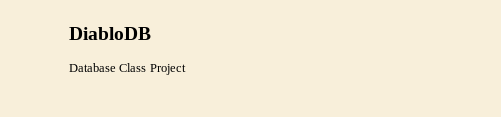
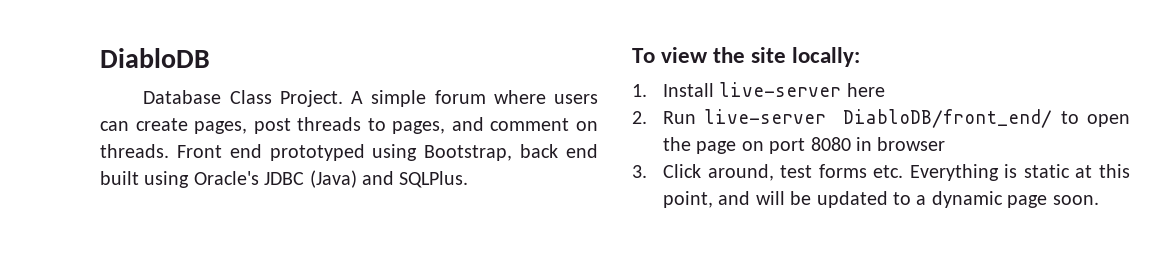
[149,64,186,75] Project -> [279,90,598,107] [100,117,598,134] [100,144,598,161] [100,170,469,188] [632,47,861,67] [632,82,885,97] [632,109,1130,128] [663,137,946,154] [632,164,1130,181] [663,191,1099,208] Project. A simple forum where users can create pages, post threads to pages, and comment on threads. Front end prototyped using Bootstrap, back end built using Oracle's JDBC (Java) and SQLPlus. // To view the site locally: // 1. Install live-server here // 2. Run live-server DiabloDB/front_end/ to open the page on port 8080 in browser // 3. Click around, test forms etc. Everything is static at this point, and will be updated to a dynamic page soon.

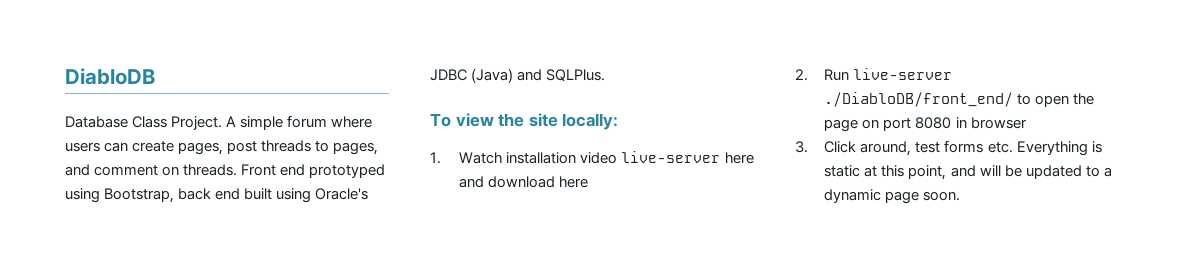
[663,83,715,97] Install -> [459,152,618,164] Watch installation video
(885, 90) none -> [459,176,589,188] and download here
[843,109,1053,128] DiabloDB/front_end/ -> [824,92,1014,107] ./DiabloDB/front_end/

